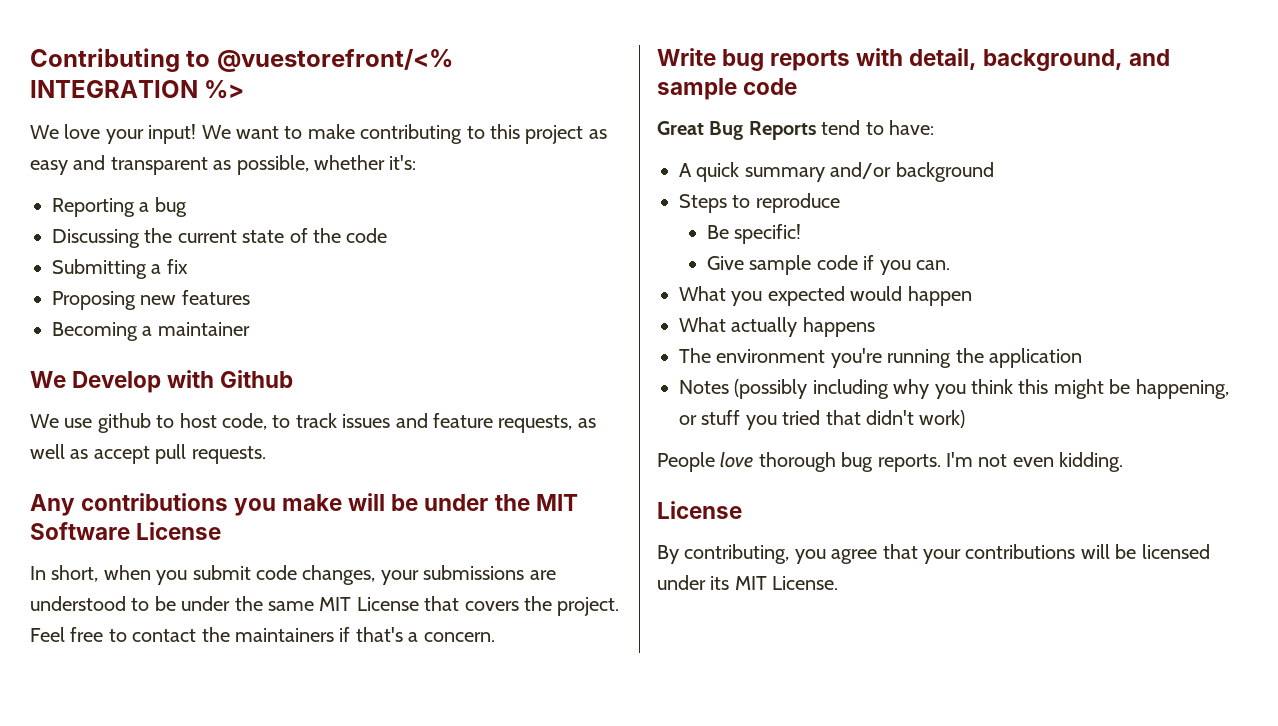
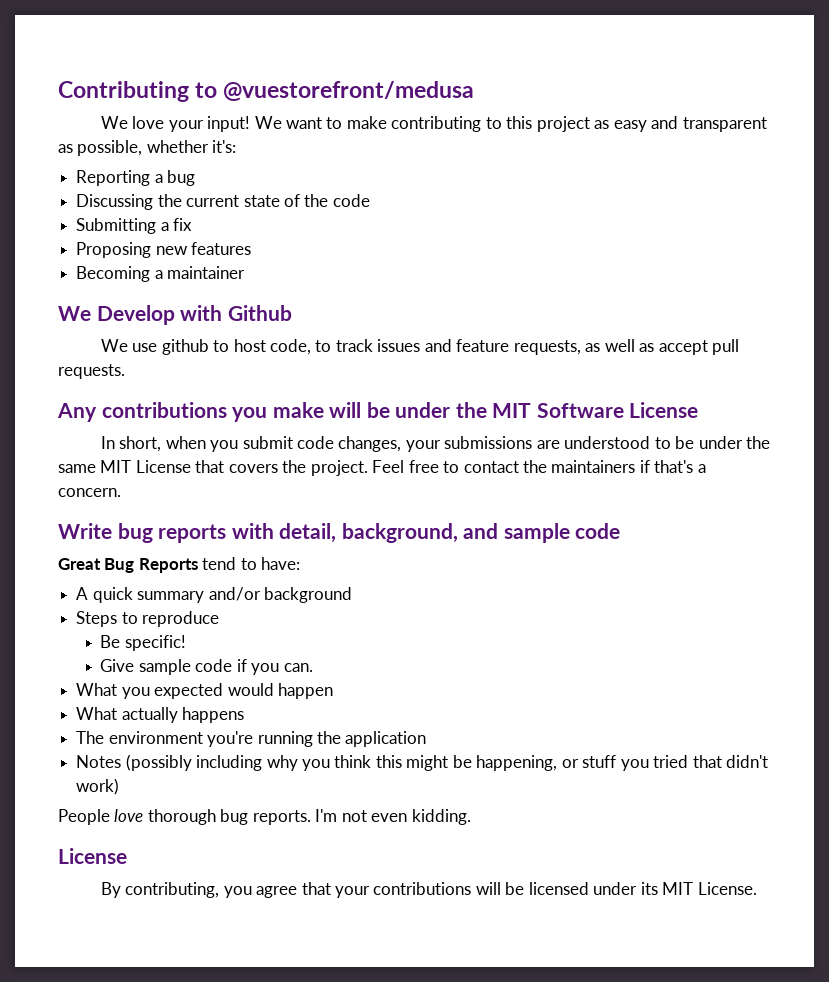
[216,49,453,72] [30,80,245,99] @vuestorefront/<% INTEGRATION %> -> [223,81,475,101] @vuestorefront/medusa

